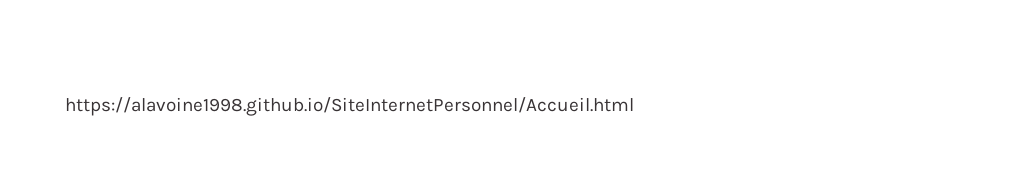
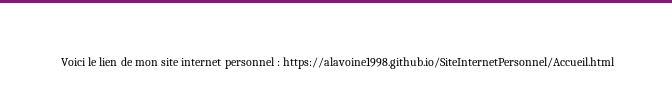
(65, 106) none -> [61,57,280,69] Voici le lien de mon site internet personnel :

